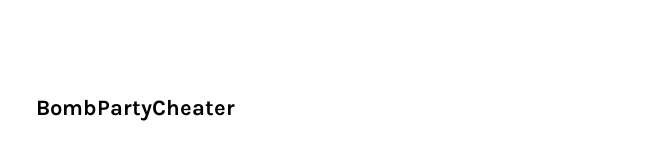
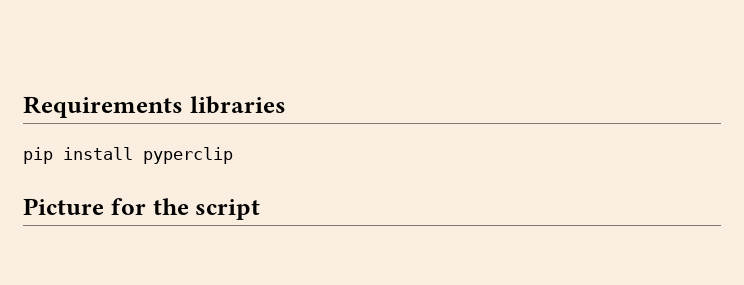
[36,99,235,121] BombPartyCheater -> [23,96,286,118] [23,147,233,164] [23,198,261,220] Requirements libraries // pip install pyperclip // Picture for the script

